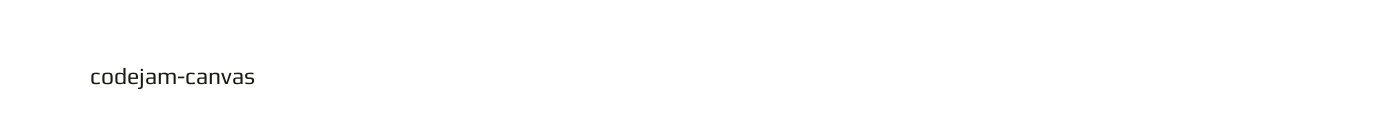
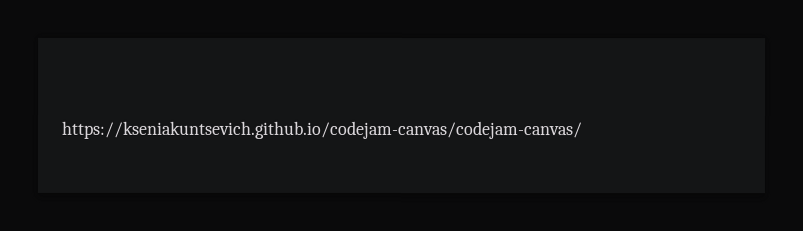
[90,67,255,90] codejam-canvas -> [61,120,582,140] https://kseniakuntsevich.github.io/codejam-canvas/codejam-canvas/

